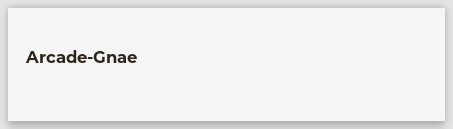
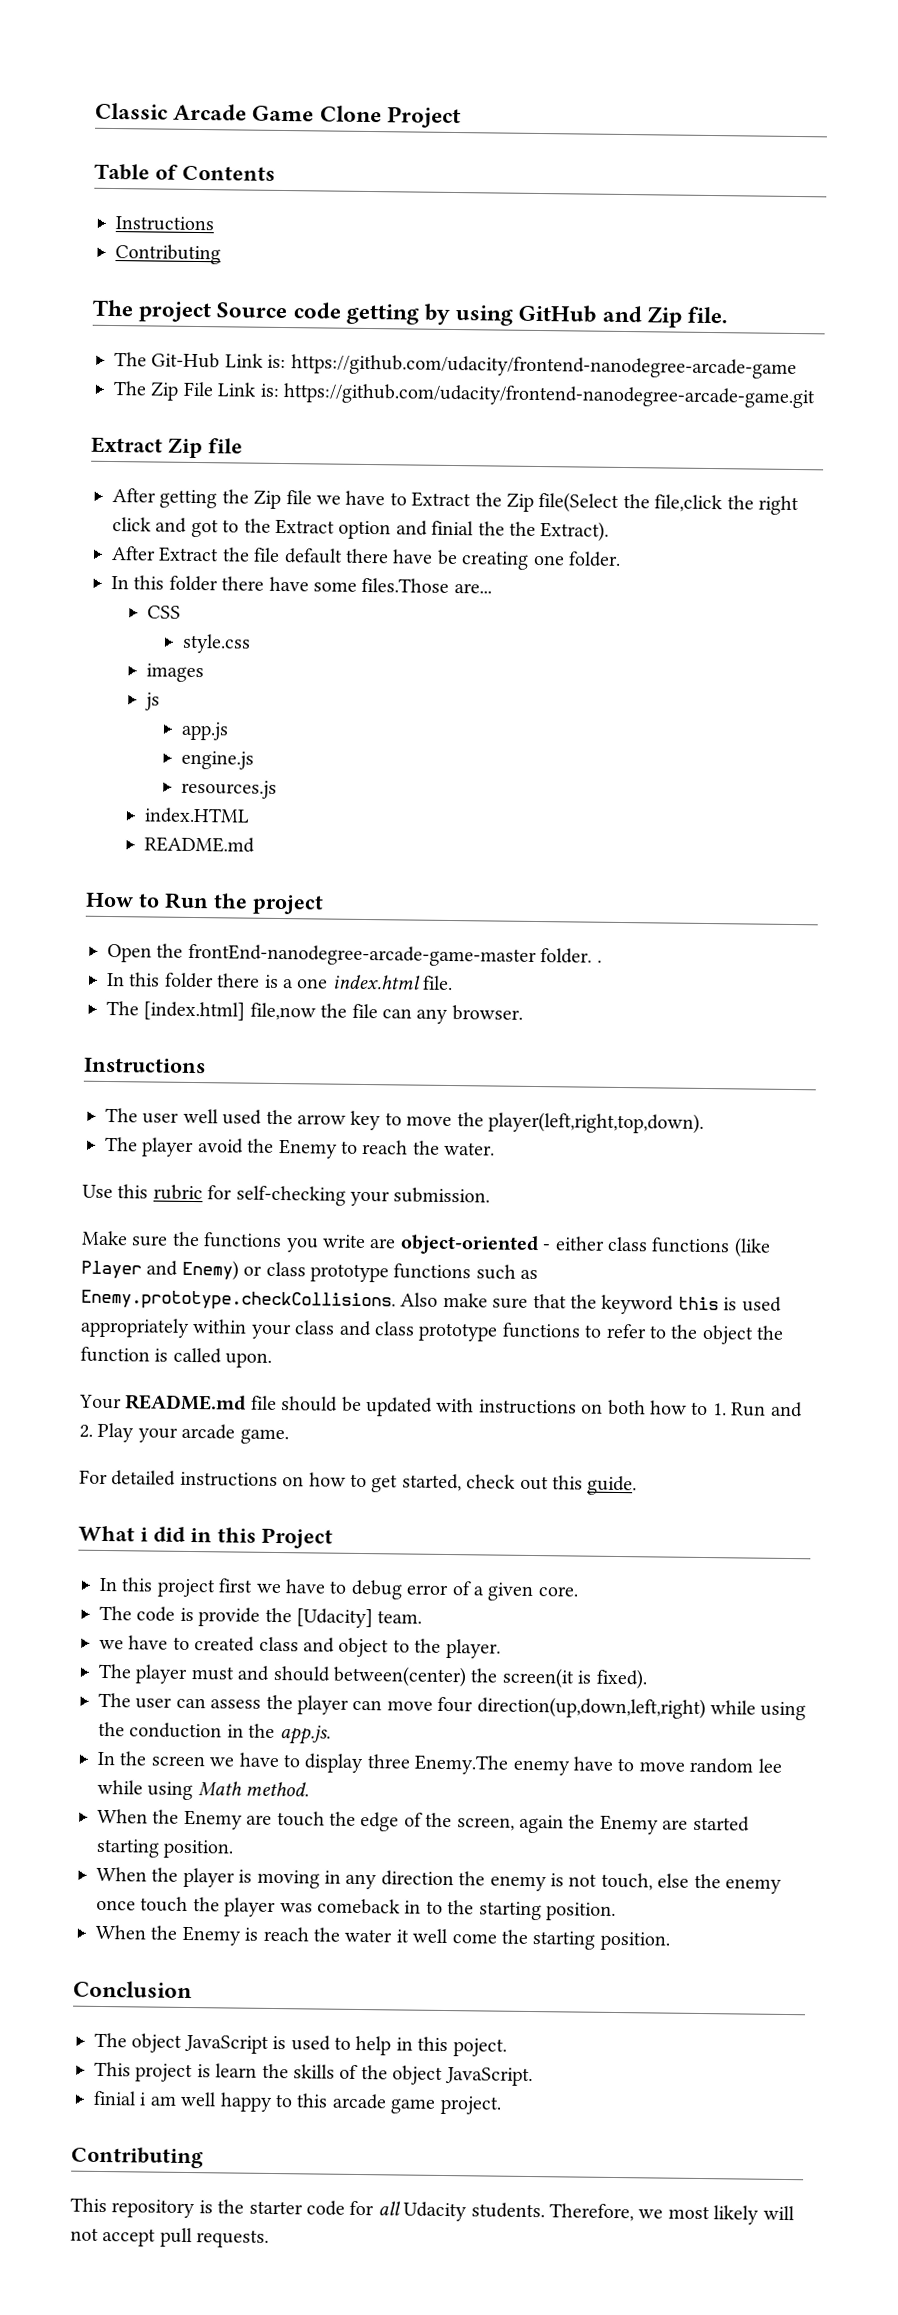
[25,50,137,63] Arcade-Gnae -> [95,102,461,129] [94,163,275,181] [115,216,214,232] [115,244,221,265] [92,299,729,328] [114,352,797,380] [113,381,816,409] [91,436,243,459] [112,488,799,516] [112,517,610,542] [111,546,621,570] [111,575,492,594] [147,605,182,619] [182,633,252,654] [146,663,205,683] [145,692,161,711] [181,721,230,741] [181,750,255,770] [181,779,278,799] [144,807,251,824] [144,836,256,853] [85,892,324,915] [107,943,602,968] [106,972,454,991] [106,1000,523,1024] [83,1057,206,1074] [105,1107,704,1134] [105,1136,496,1159] [82,1184,491,1207] [81,1230,771,1258] [81,1259,539,1283] [81,1289,782,1315] [80,1317,785,1345] [80,1346,273,1368] [79,1394,803,1418] [79,1422,289,1445] [79,1469,638,1496] [78,1525,333,1549] [99,1577,578,1602] [99,1605,423,1629] [99,1635,501,1659] [98,1663,648,1690] [98,1692,807,1721] [98,1721,331,1745] [97,1751,782,1776] [97,1779,310,1801] [97,1808,750,1835] [96,1838,234,1859] [96,1866,782,1894] [96,1896,616,1921] [95,1924,670,1951] [73,1980,192,1999] [94,2032,507,2057] [94,2061,533,2087] [93,2090,502,2115] [71,2146,204,2169] [70,2197,795,2225] [70,2227,270,2248] Classic Arcade Game Clone Project // Table of Contents // Instructions // Contributing // The project Source code getting by using GitHub and Zip file. // The Git-Hub Link is: https://github.com/udacity/frontend-nanodegree-arcade-game // The Zip File Link is: https://github.com/udacity/frontend-nanodegree-arcade-game.git // Extract Zip file // After getting the Zip file we have to Extract the Zip file(Select the file,click the right click and got to the Extract option and finial the the Extract). // After Extract the file default there have be creating one folder. // In this folder there have some files.Those are... // CSS // style.css // images // js // app.js // engine.js // resources.js // index.HTML // README.md // How to Run the project // Open the frontEnd-nanodegree-arcade-game-master folder. . // In this folder there is a one index.html file. // The [index.html] file,now the file can any browser. // Instructions // The user well used the arrow key to move the player(left,right,top,down). // The player avoid the Enemy to reach the water. // Use this rubric for self-checking your submission. // Make sure the functions you write are object-oriented - either class functions (like Player and Enemy) or class prototype functions such as Enemy.prototype.checkCollisions. Also make sure that the keyword this is used appropriately within your class and class prototype functions to refer to the object the function is called upon. // Your README.md file should be updated with instructions on both how to 1. Run and 2. Play your arcade game. // For detailed instructions on how to get started, check out this guide. // What i did in this Project // In this project first we have to debug error of a given core. // The code is provide the [Udacity] team. // we have to created class and object to the player. // The player must and should between(center) the screen(it is fixed). // The user can assess the player can move four direction(up,down,left,right) while using the conduction in the app.js. // In the screen we have to display three Enemy.The enemy have to move random lee while using Math method. // When the Enemy are touch the edge of the screen, again the Enemy are started starting position. // When the player is moving in any direction the enemy is not touch, else the enemy once touch the player was comeback in to the starting position. // When the Enemy is reach the water it well come the starting position. // Conclusion // The object JavaScript is used to help in this poject. // This project is learn the skills of the object JavaScript. // finial i am well happy to this arcade game project. // Contributing // This repository is the starter code for all Udacity students. Therefore, we most likely will not accept pull requests.

